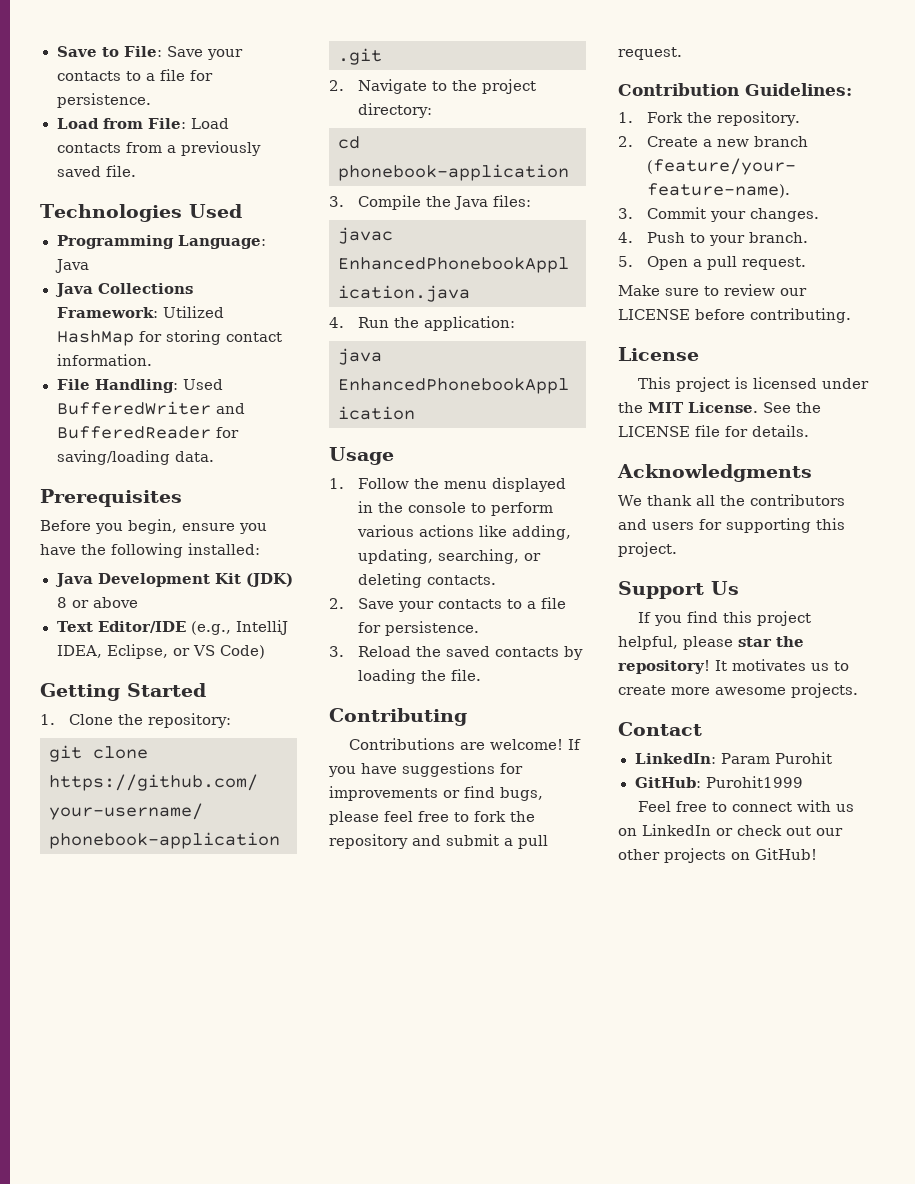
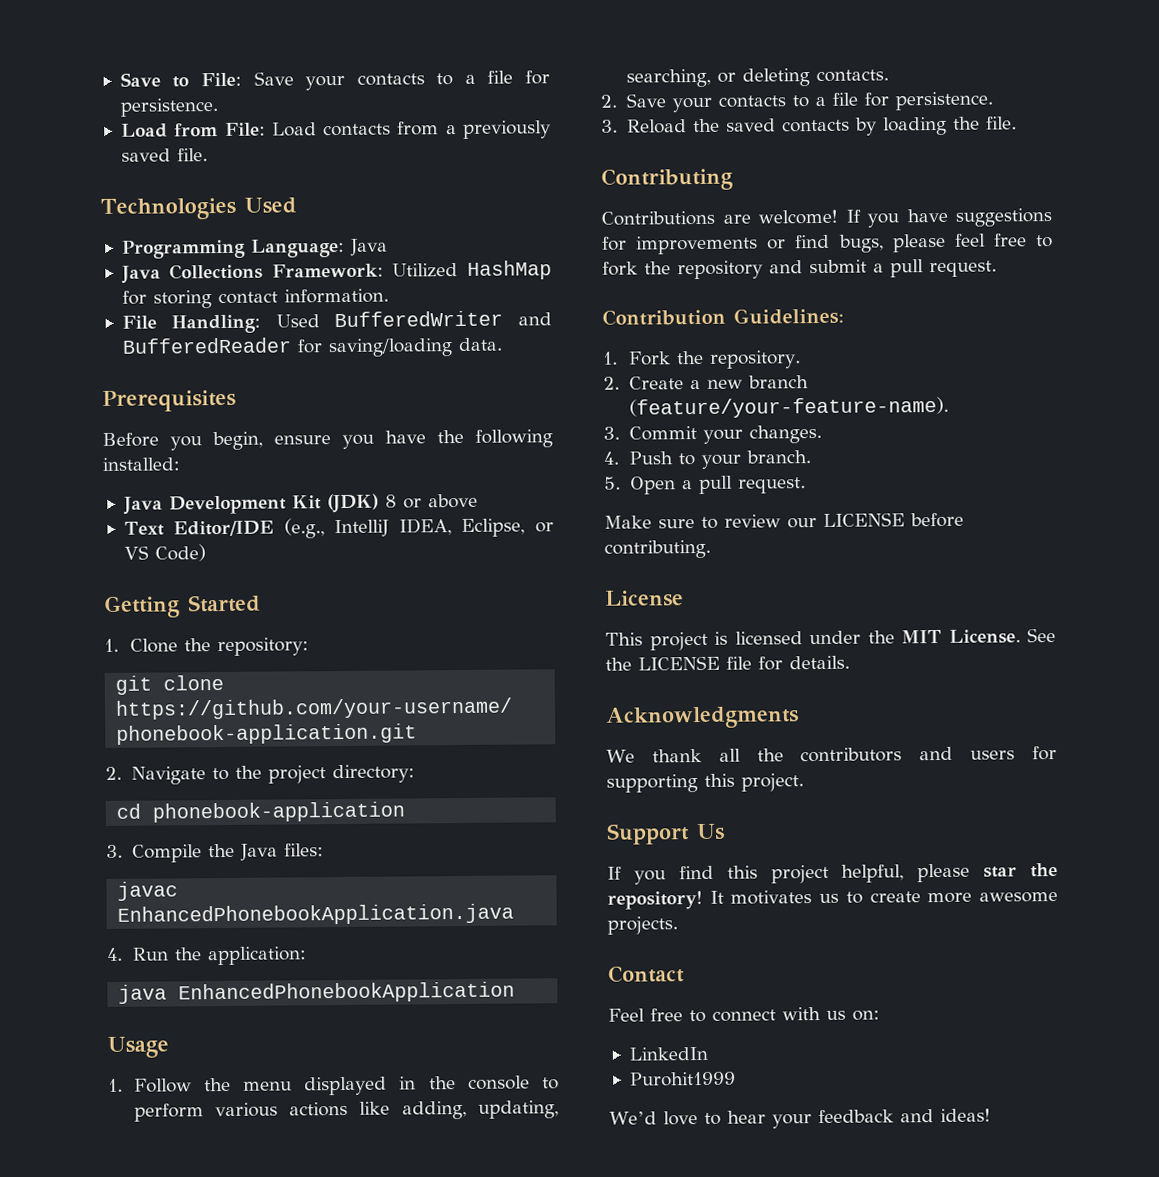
[634,752,832,764] [634,776,803,788] // LinkedIn: Param Purohit // GitHub: Purohit1999 -> (685, 974) none
[618,828,637,836] on -> [852,1010,880,1021] on: //
[716,825,843,836] [618,848,817,863] or check out our other projects on GitHub! -> [629,1071,736,1087] [609,1108,991,1129] // Purohit1999 // We’d love to hear your feedback and ideas!

